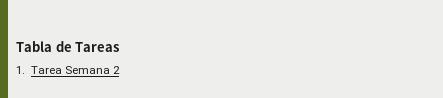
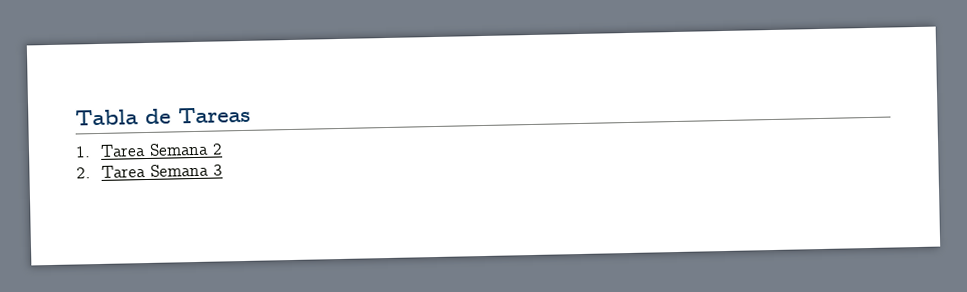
(120, 70) none -> [76,163,224,179] // 2. Tarea Semana 3

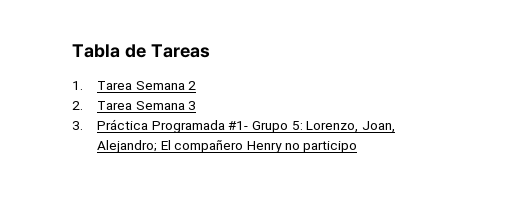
(224, 170) none -> [72,119,395,133] [97,140,358,153] // 3. Práctica Programada #1- Grupo 5: Lorenzo, Joan, Alejandro; El compañero Henry no participo

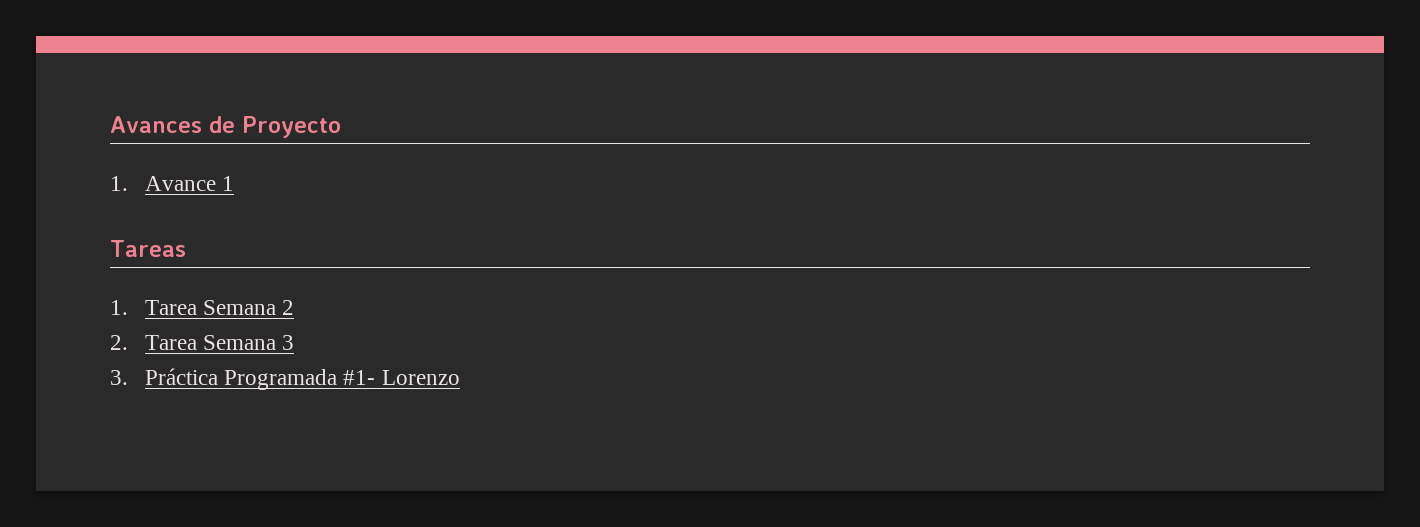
[72,44,146,58] Tabla de -> [110,116,341,138] [110,176,235,191] Avances de Proyecto // 1. Avance 1 //
[252,121,395,133] [97,140,358,153] Grupo 5: Lorenzo, Joan, Alejandro; El compañero Henry no participo -> [381,370,460,385] Lorenzo

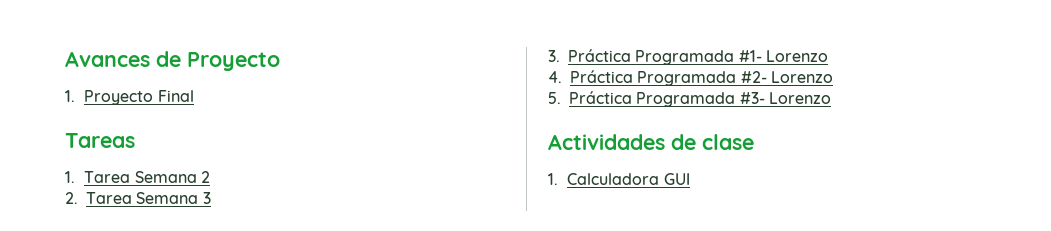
[145,176,235,191] Avance 1 -> [84,90,194,105] Proyecto Final
(460, 377) none -> [548,70,833,86] [548,91,831,107] [548,134,754,150] [548,173,690,185] // 4. Práctica Programada #2- Lorenzo // 5. Práctica Programada #3- Lorenzo // Actividades de clase // 1. Calculadora GUI

